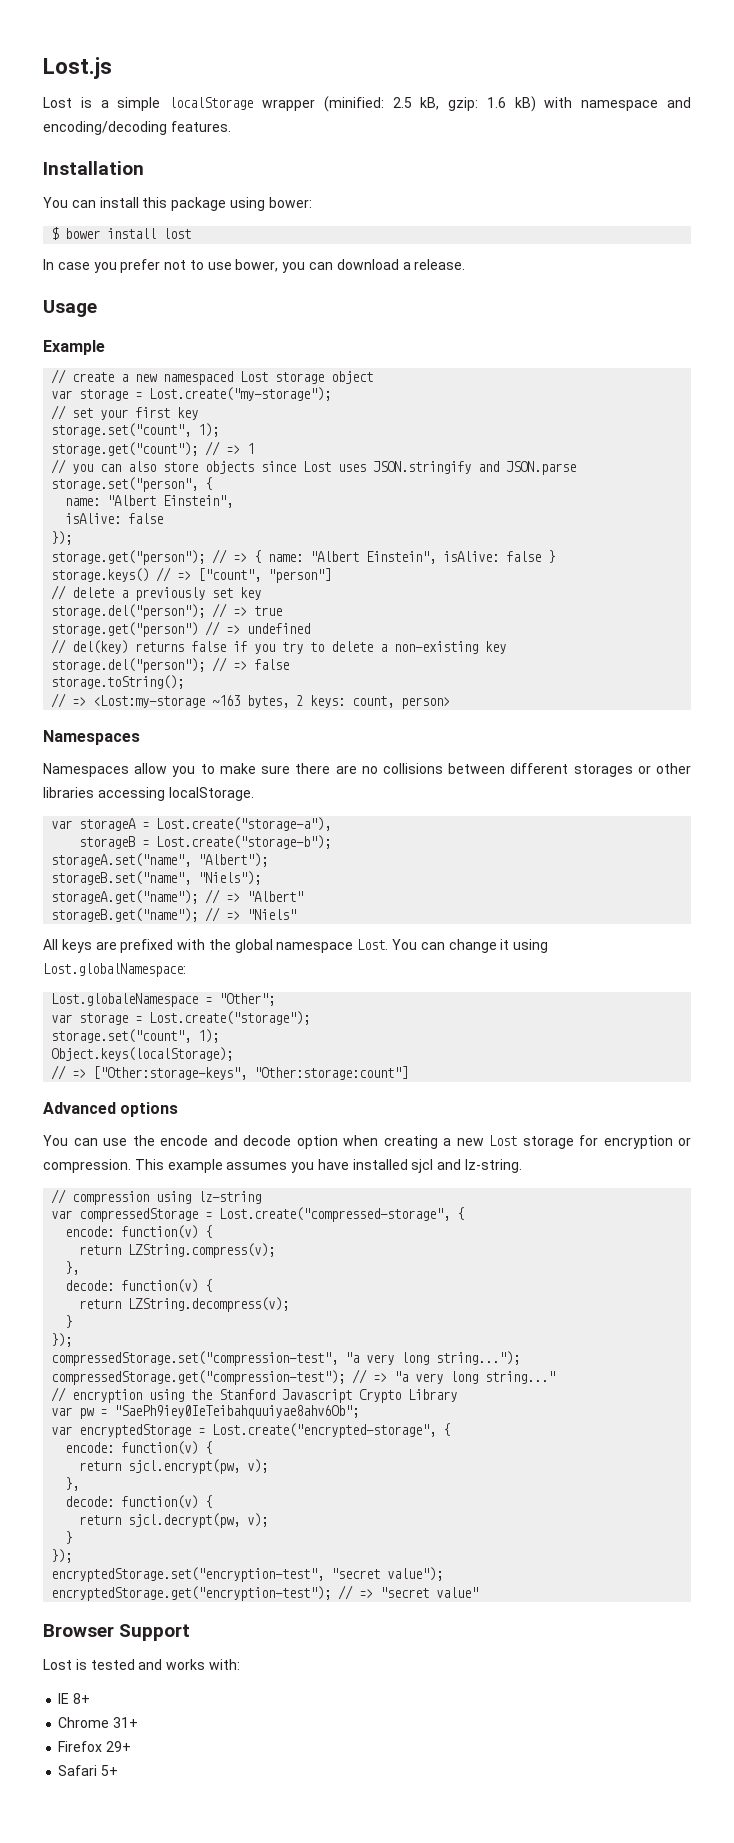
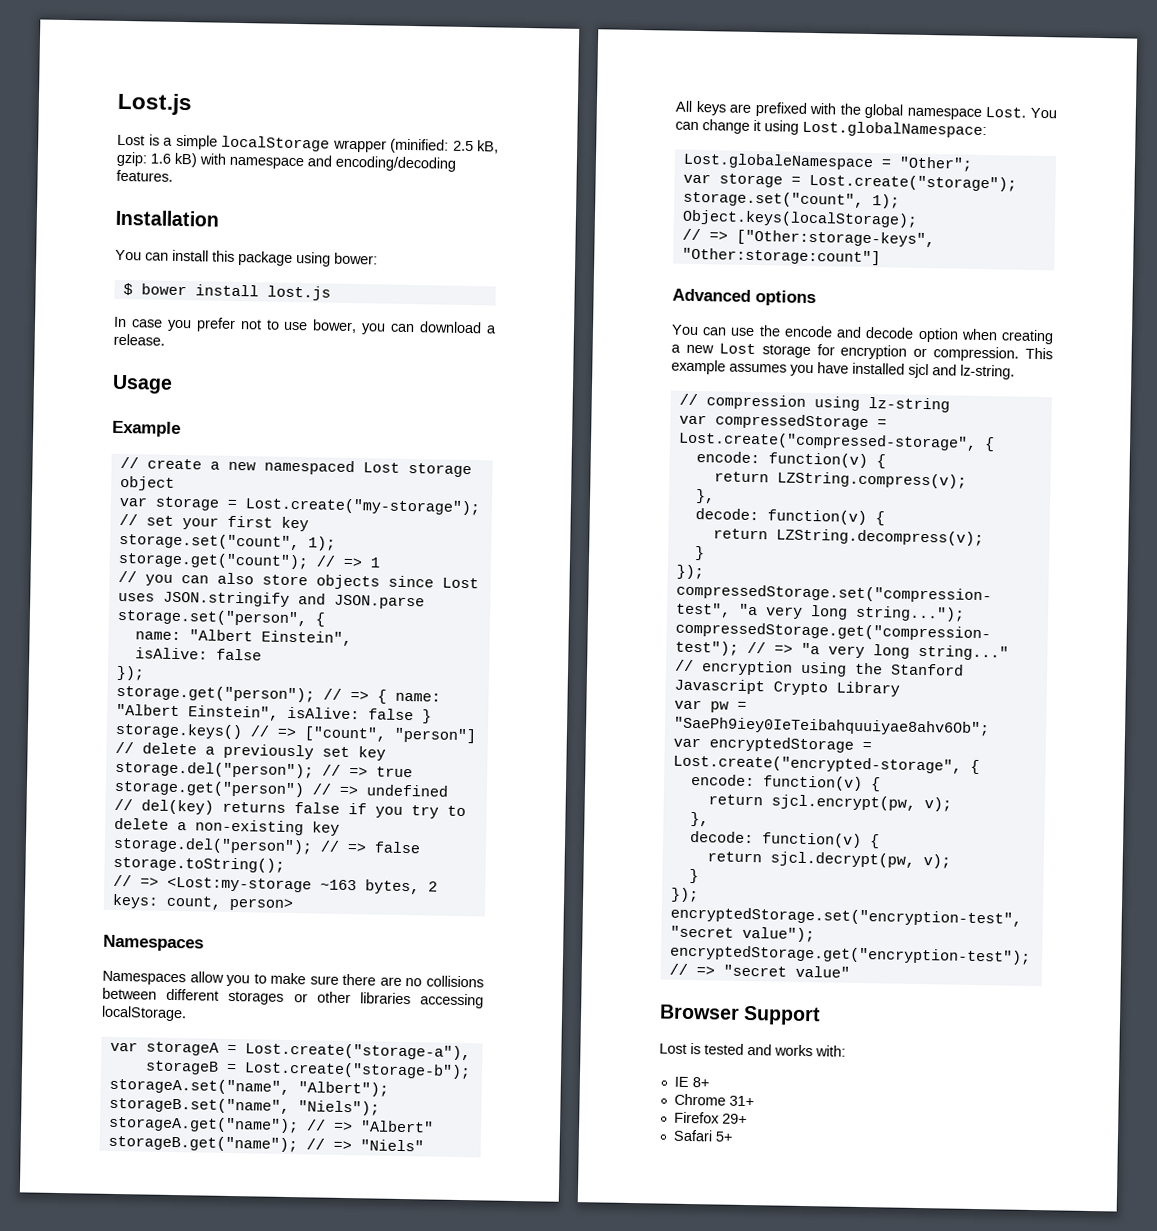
[163,228,192,239] lost -> [266,285,331,301] lost.js

